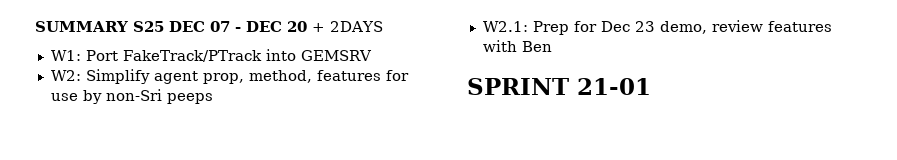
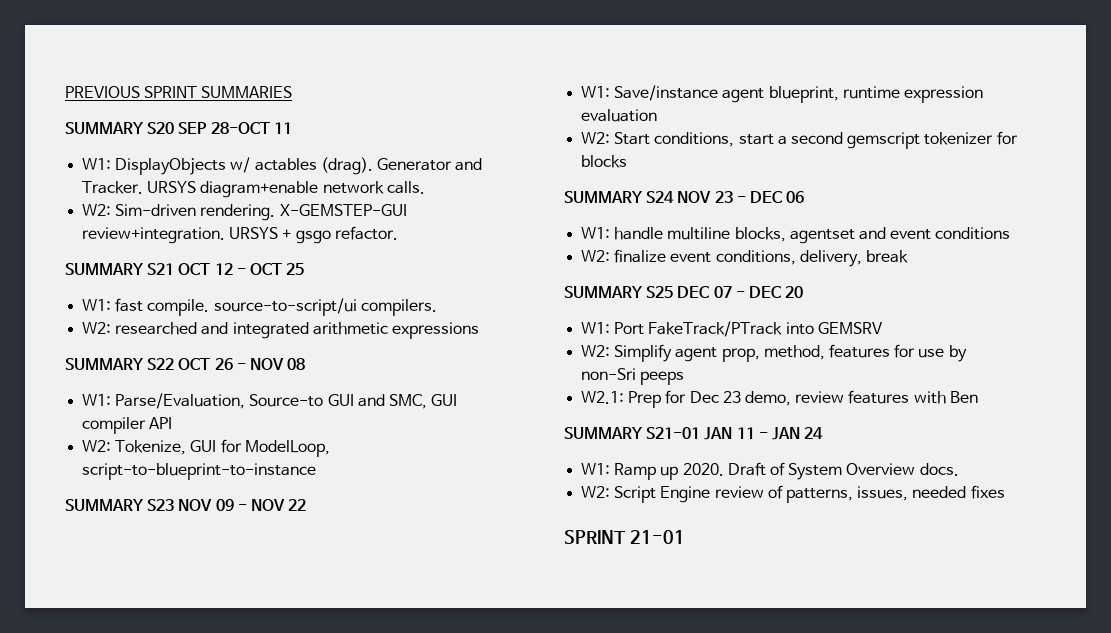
(35, 26) none -> [65,86,293,98] [65,122,292,134] [82,157,483,175] [82,181,425,198] [82,204,407,221] [82,226,398,244] [65,263,305,275] [82,298,437,316] [82,322,479,339] [65,358,306,370] [82,393,458,409] [82,417,173,434] [82,439,330,457] [82,463,317,480] [65,499,307,511] [581,85,983,103] [581,109,658,122] [581,131,1018,149] [581,155,628,168] [564,191,805,203] [581,227,1011,244] [581,249,908,267] PREVIOUS SPRINT SUMMARIES // SUMMARY S20 SEP 28-OCT 11 // W1: DisplayObjects w/ actables (drag). Generator and Tracker. URSYS diagram+enable network calls. // W2: Sim-driven rendering. X-GEMSTEP-GUI review+integration. URSYS + gsgo refactor. // SUMMARY S21 OCT 12 - OCT 25 // W1: fast compile. source-to-script/ui compilers. // W2: researched and integrated arithmetic expressions // SUMMARY S22 OCT 26 - NOV 08 // W1: Parse/Evaluation, Source-to GUI and SMC, GUI compiler API // W2: Tokenize, GUI for ModelLoop, script-to-blueprint-to-instance // SUMMARY S23 NOV 09 - NOV 22 // W1: Save/instance agent blueprint, runtime expression evaluation // W2: Start conditions, start a second gemscript tokenizer for blocks // SUMMARY S24 NOV 23 - DEC 06 // W1: handle multiline blocks, agentset and event conditions // W2: finalize event conditions, delivery, break //
[312,21,383,32] + 2DAYS -> (804, 292) none
(552, 46) none -> [564,427,824,440] [581,462,959,480] [581,485,1005,503] // SUMMARY S21-01 JAN 11 - JAN 24 // W1: Ramp up 2020. Draft of System Overview docs. // W2: Script Engine review of patterns, issues, needed fixes

